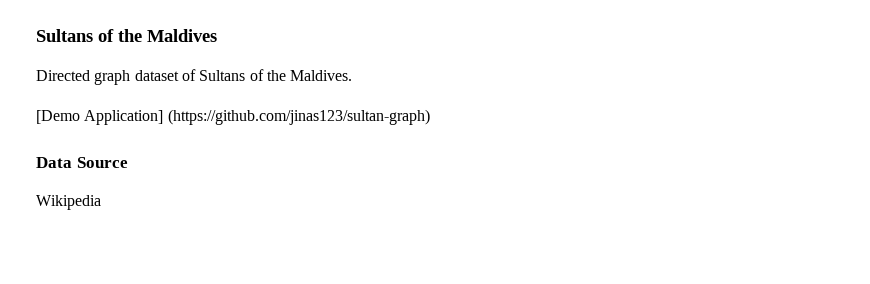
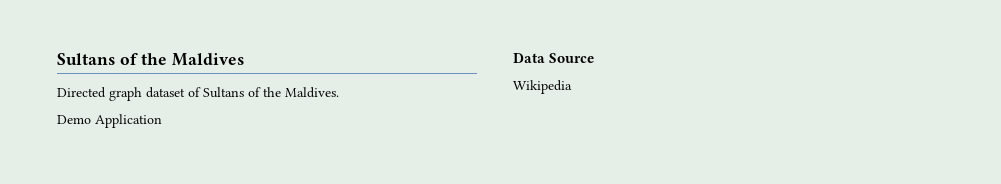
[36,109,430,125] [Demo Application] (https://github.com/jinas123/sultan-graph) -> [57,114,162,128] Demo Application

